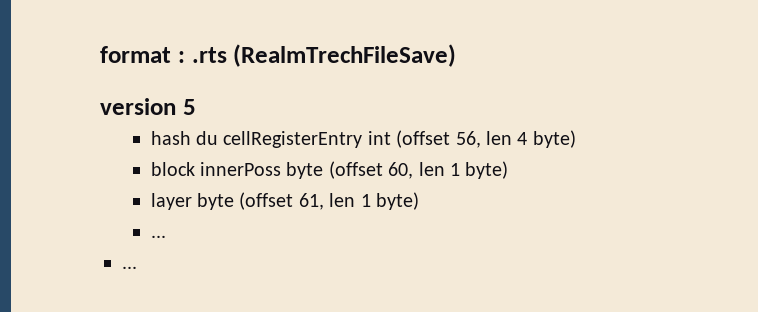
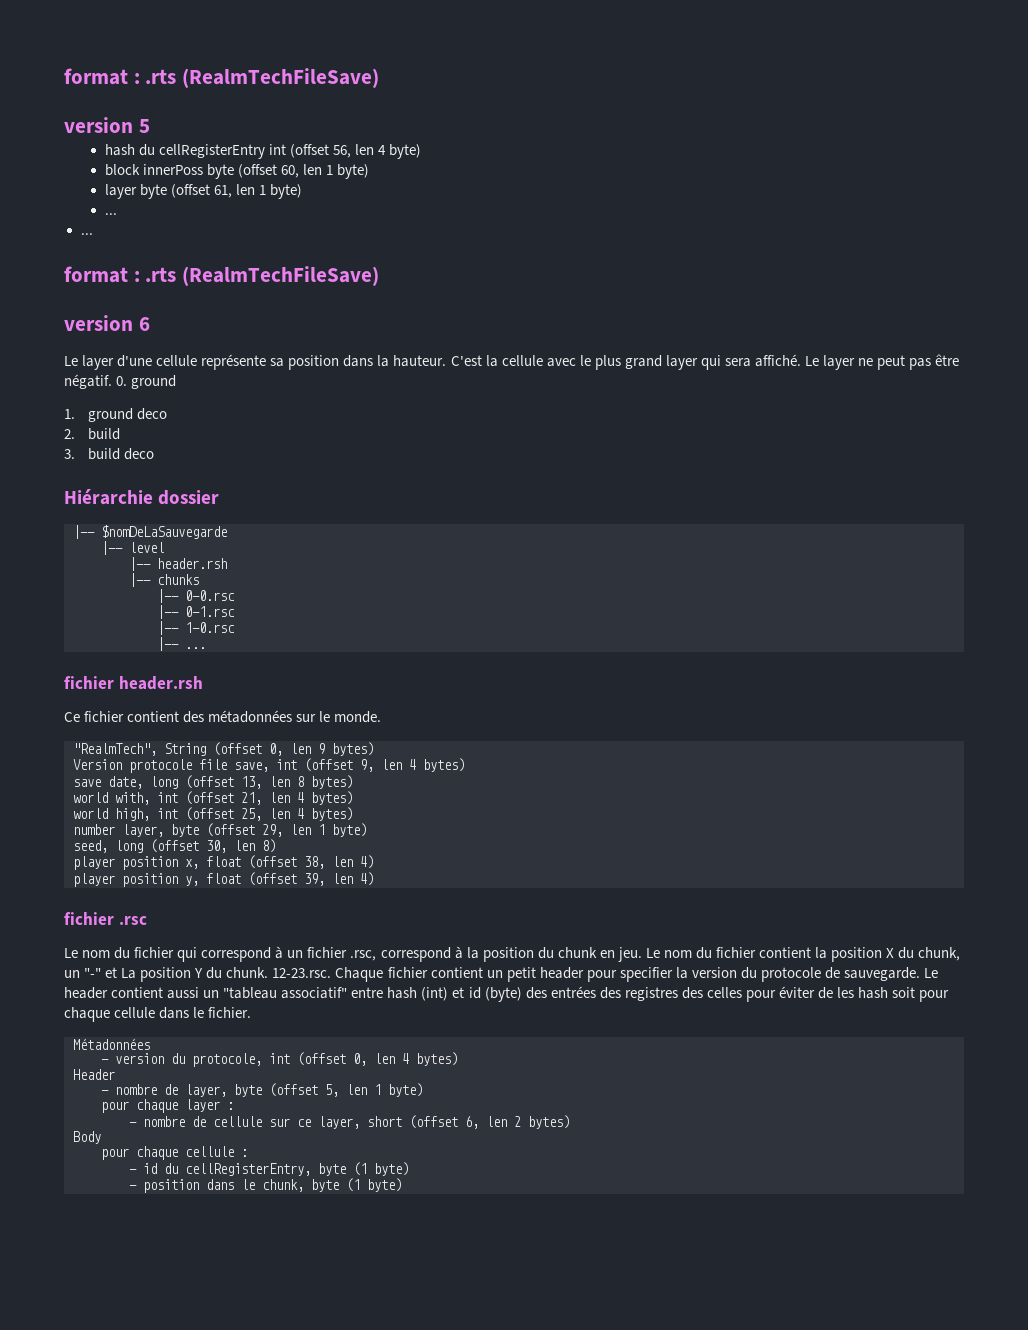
[100,44,457,67] format : .rts (RealmTrechFileSave) -> [64,68,380,88] format : .rts (RealmTechFileSave)
(137, 267) none -> [64,266,380,286] [64,315,150,331] [64,354,960,370] [64,374,177,389] [64,408,168,422] [64,428,121,440] [64,448,155,460] [64,489,220,505] [73,525,227,539] [101,541,164,555] [129,557,227,571] [129,573,199,587] [157,589,235,603] [157,605,235,619] [157,621,235,635] [157,637,206,651] [64,676,203,690] [64,710,382,723] [73,742,374,756] [73,758,465,773] [73,775,353,789] [73,791,353,805] [73,807,353,821] [73,823,367,837] [73,839,276,853] [73,855,374,870] [73,872,374,887] [64,912,147,925] [64,946,961,962] [64,967,939,982] [64,986,950,1002] [64,1007,252,1022] [73,1038,150,1050] [101,1052,458,1067] [73,1069,115,1080] [101,1083,423,1097] [101,1099,234,1113] [129,1115,570,1129] [73,1131,101,1144] [101,1146,248,1160] [129,1162,409,1176] [129,1178,402,1193] // format : .rts (RealmTechFileSave) // version 6 // Le layer d'une cellule représente sa position dans la hauteur. C'est la cellule avec le plus grand layer qui sera affiché. Le layer ne peut pas être négatif. 0. ground // 1. ground deco // 2. build // 3. build deco // Hiérarchie dossier // |-- $nomDeLaSauvegarde // |-- level // |-- header.rsh // |-- chunks // |-- 0-0.rsc // |-- 0-1.rsc // |-- 1-0.rsc // |-- ... // fichier header.rsh // Ce fichier contient des métadonnées sur le monde. // "RealmTech", String (offset 0, len 9 bytes) // Version protocole file save, int (offset 9, len 4 bytes) // save date, long (offset 13, len 8 bytes) // world with, int (offset 21, len 4 bytes) // world high, int (offset 25, len 4 bytes) // number layer, byte (offset 29, len 1 byte) // seed, long (offset 30, len 8) // player position x, float (offset 38, len 4) // player position y, float (offset 39, len 4) // fichier .rsc // Le nom du fichier qui correspond à un fichier .rsc, correspond à la position du chunk en jeu. Le nom du fichier contient la position X du chunk, un "-" et La position Y du chunk. 12-23.rsc. Chaque fichier contient un petit header pour specifier la version du protocole de sauvegarde. Le header contient aussi un "tableau associatif" entre hash (int) et id (byte) des entrées des registres des celles pour éviter de les hash soit pour chaque cellule dans le fichier. // Métadonnées // - version du protocole, int (offset 0, len 4 bytes) // Header // - nombre de layer, byte (offset 5, len 1 byte) // pour chaque layer : // - nombre de cellule sur ce layer, short (offset 6, len 2 bytes) // Body // pour chaque cellule : // - id du cellRegisterEntry, byte (1 byte) // - position dans le chunk, byte (1 byte)

